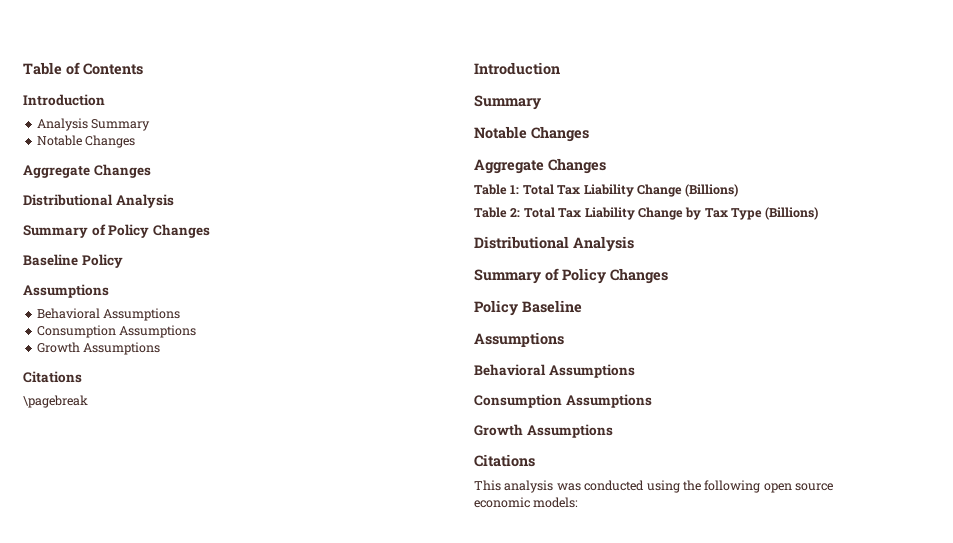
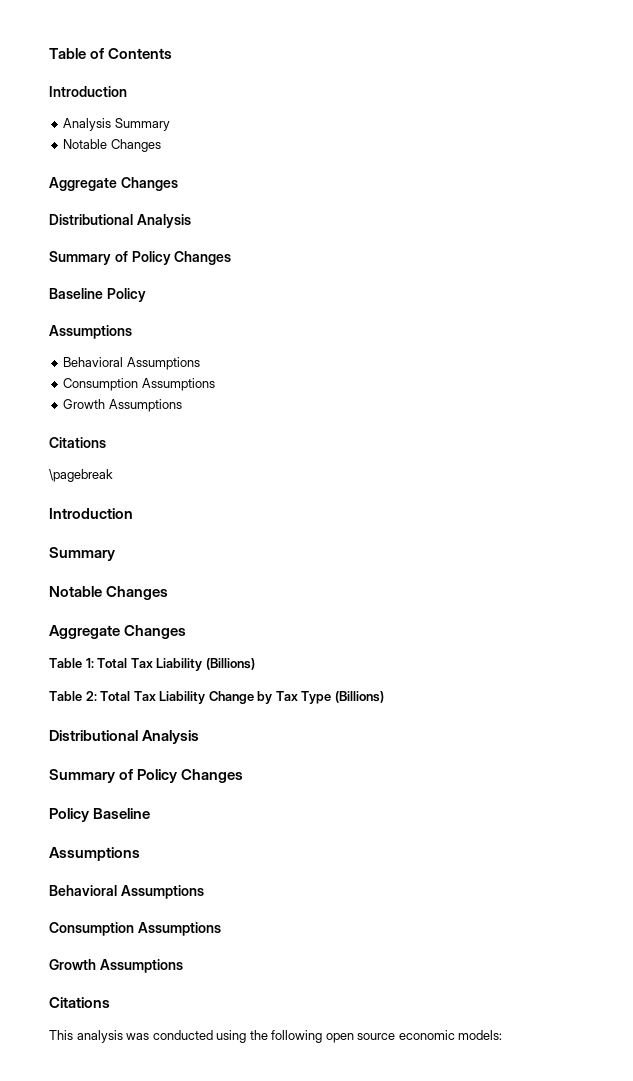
[636,184,682,197] Change -> (203, 664) none

